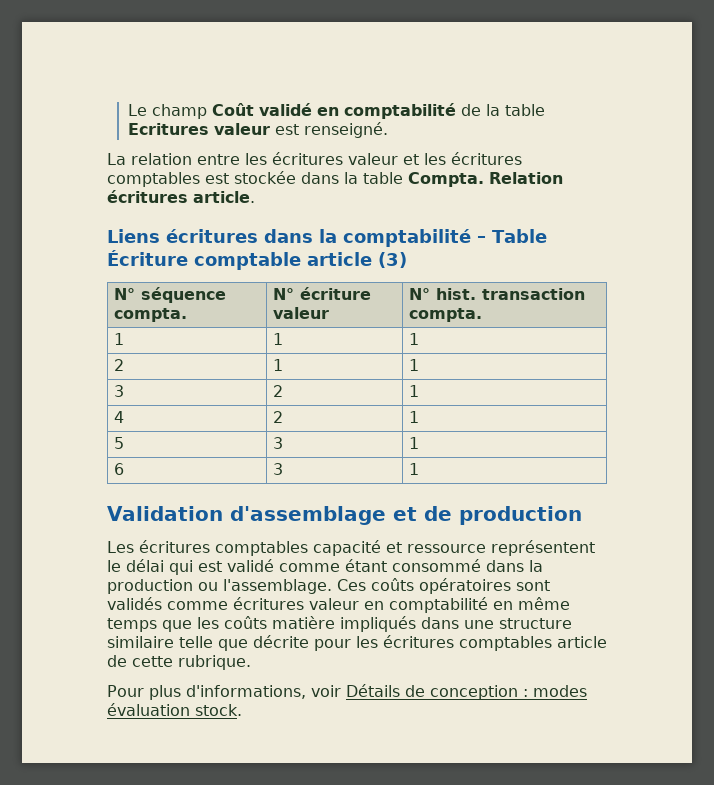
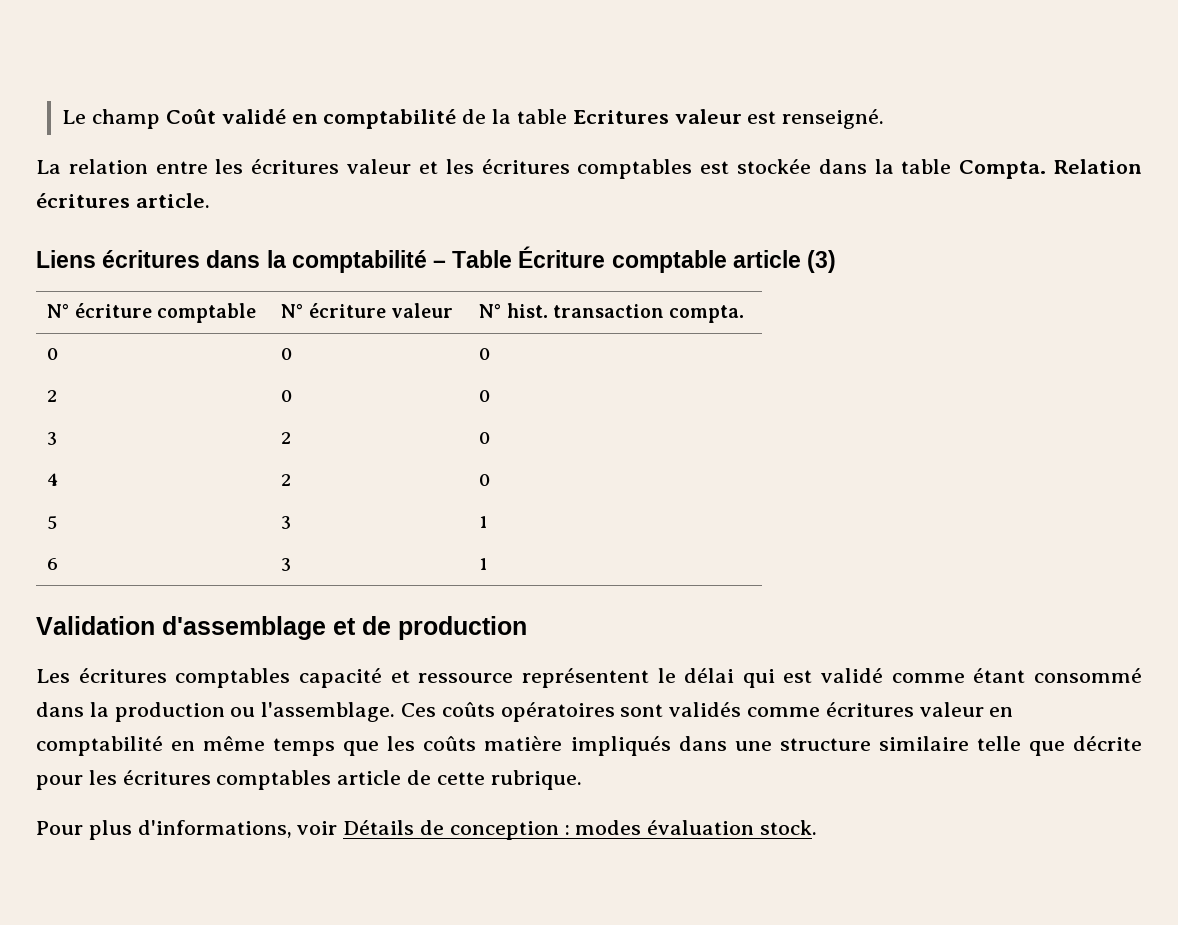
[141,287,227,303] [114,308,188,322] séquence compta. -> [74,303,257,323] écriture comptable
[114,333,125,345] [273,333,284,345] [409,333,420,345] [114,359,125,371] [273,359,284,371] [409,359,420,371] 1 | 1 | 1 // 2 | 1 | 1 -> [46,348,58,360] [280,348,292,360] [478,348,490,360] [46,390,57,402] [280,390,292,402] [478,390,490,402] 0 | 0 | 0 // 2 | 0 | 0
[409,385,420,397] 1 -> [478,432,490,444] 0
[409,411,420,423] 1 -> [478,474,490,486] 0

